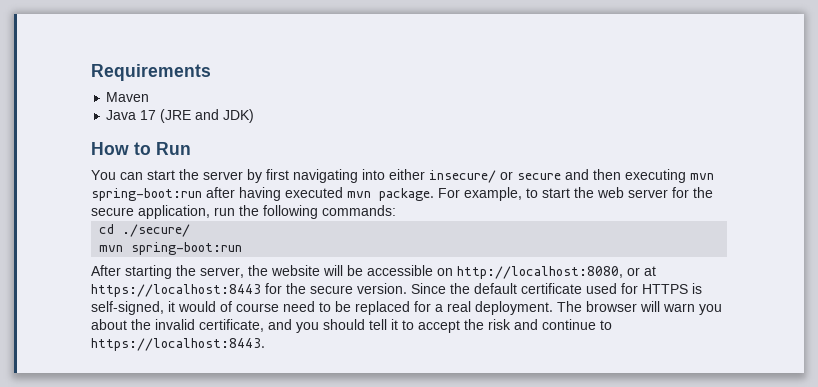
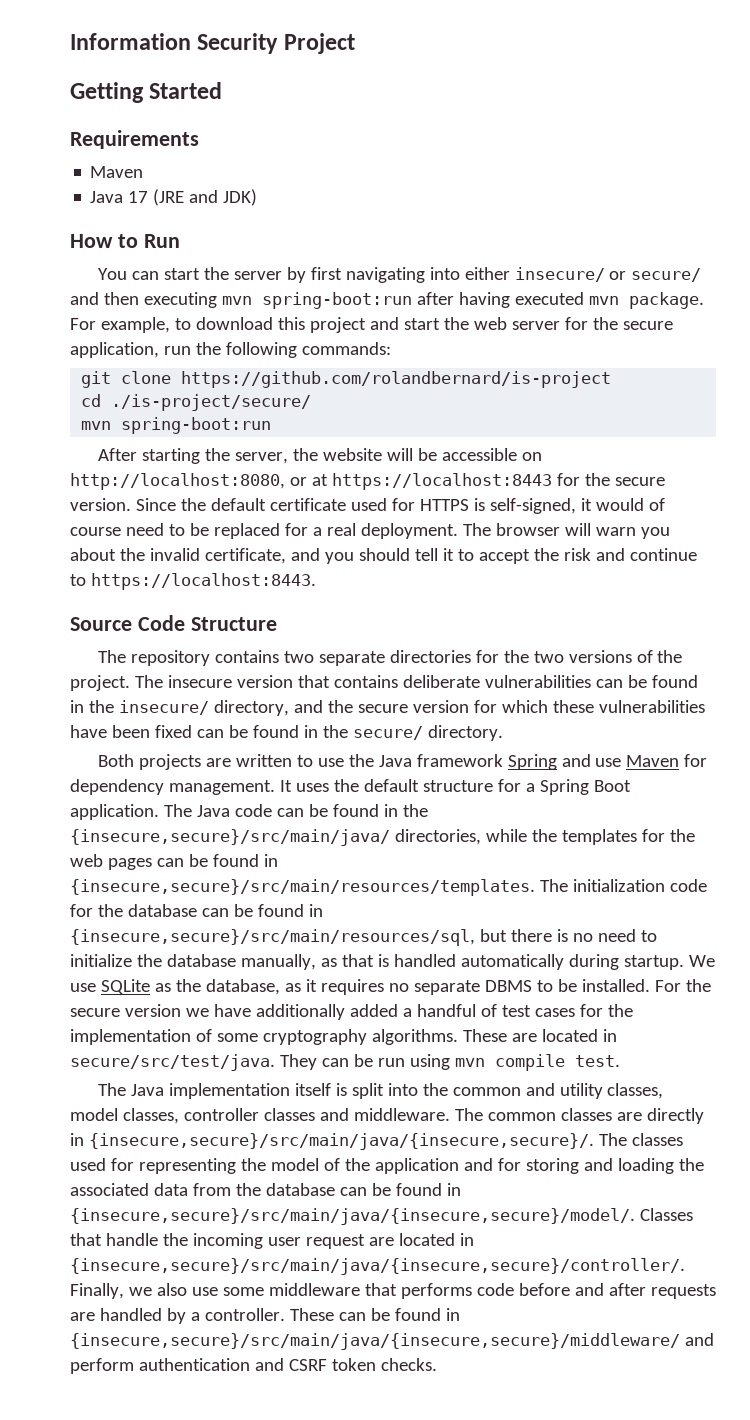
(91, 72) none -> [70,33,355,54] [70,82,223,103] Information Security Project // Getting Started //
[517,173,561,180] secure -> [631,268,702,282] secure/
(538, 193) none -> [195,317,399,333] download this project and
(396, 210) none -> [81,371,612,388] // git clone https://github.com/rolandbernard/is-project
[122,224,191,237] ./secure/ -> [111,394,312,411] ./is-project/secure/
(265, 344) none -> [70,615,277,631] [97,650,683,666] [70,675,698,691] [70,700,705,716] [70,725,503,741] [97,754,708,770] [70,779,631,795] [70,804,428,820] [70,829,695,846] [70,854,278,870] [70,879,707,896] [70,904,323,917] [70,929,657,946] [70,954,715,970] [70,979,711,995] [70,1004,633,1020] [70,1029,617,1045] [70,1054,620,1071] [97,1083,664,1099] [70,1108,704,1124] [70,1133,683,1150] [70,1158,704,1174] [70,1183,461,1196] [70,1208,693,1225] [70,1233,474,1249] [70,1258,685,1275] [70,1283,716,1299] [70,1308,460,1324] [70,1333,714,1350] [70,1358,437,1374] // Source Code Structure // The repository contains two separate directories for the two versions of the project. The insecure version that contains deliberate vulnerabilities can be found in the insecure/ directory, and the secure version for which these vulnerabilities have been fixed can be found in the secure/ directory. // Both projects are written to use the Java framework Spring and use Maven for dependency management. It uses the default structure for a Spring Boot application. The Java code can be found in the {insecure,secure}/src/main/java/ directories, while the templates for the web pages can be found in {insecure,secure}/src/main/resources/templates. The initialization code for the database can be found in {insecure,secure}/src/main/resources/sql, but there is no need to initialize the database manually, as that is handled automatically during startup. We use SQLite as the database, as it requires no separate DBMS to be installed. For the secure version we have additionally added a handful of test cases for the implementation of some cryptography algorithms. These are located in secure/src/test/java. They can be run using mvn compile test. // The Java implementation itself is split into the common and utility classes, model classes, controller classes and middleware. The common classes are directly in {insecure,secure}/src/main/java/{insecure,secure}/. The classes used for representing the model of the application and for storing and loading the associated data from the database can be found in {insecure,secure}/src/main/java/{insecure,secure}/model/. Classes that handle the incoming user request are located in {insecure,secure}/src/main/java/{insecure,secure}/controller/. Finally, we also use some middleware that performs code before and after requests are handled by a controller. These can be found in {insecure,secure}/src/main/java/{insecure,secure}/middleware/ and perform authentication and CSRF token checks.

